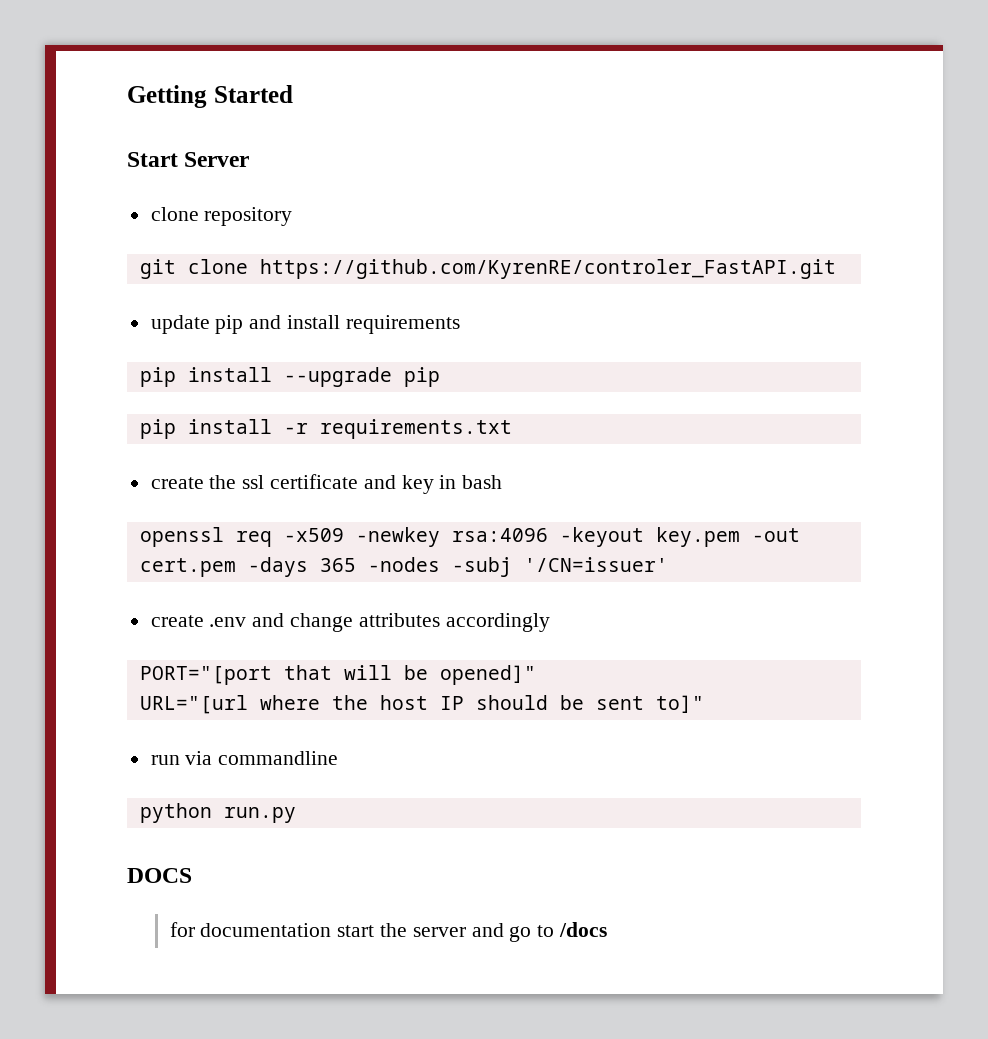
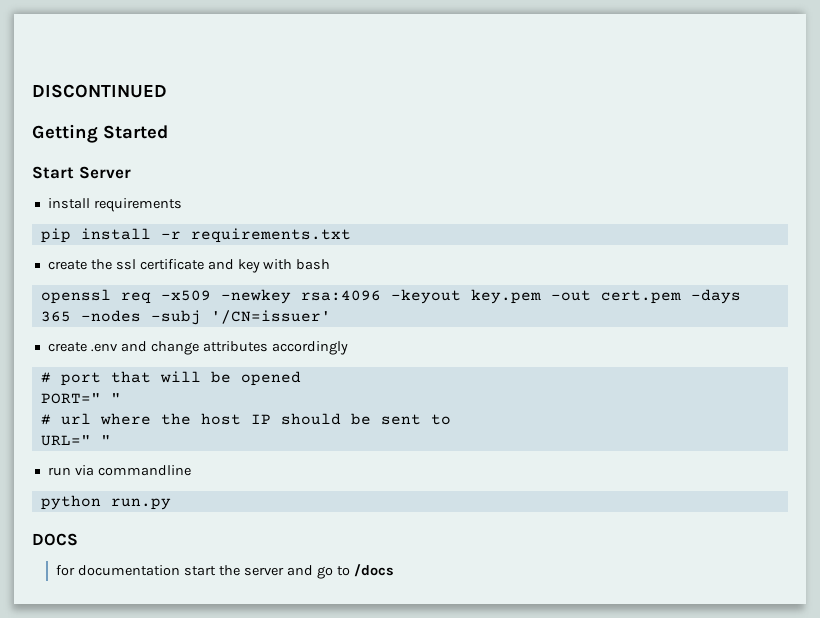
(127, 96) none -> [32,84,167,98] DISCONTINUED //
[150,207,293,226] [139,259,836,279] [150,315,460,334] [139,367,440,387] clone repository // git clone https://github.com/KyrenRE/controler_FastAPI.git // update pip and install requirements // pip install --upgrade pip -> [47,198,182,212] install requirements
[439,475,457,489] in -> [263,259,293,270] with
[139,666,272,685] PORT="[port -> [40,372,101,386] # port
[439,665,536,685] [139,695,248,714] opened]" // URL="[url -> [240,371,301,386] [40,393,121,404] [40,413,91,425] opened // PORT=" " // # url
[655,695,704,713] to]" -> [430,414,451,425] [40,435,111,446] to // URL=" "

